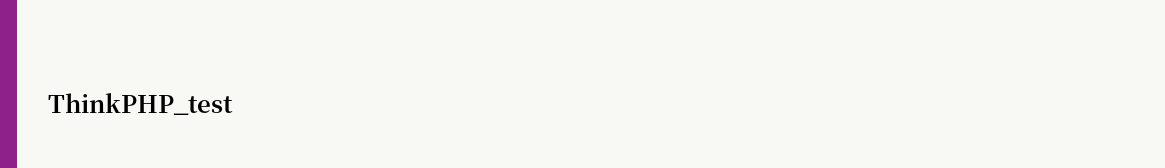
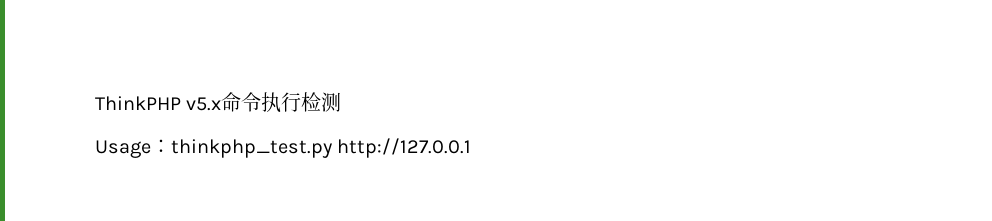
[48,93,233,115] ThinkPHP_test -> [95,92,342,113] [95,138,472,158] ThinkPHP v5.x命令执行检测 // Usage：thinkphp_test.py http://127.0.0.1

